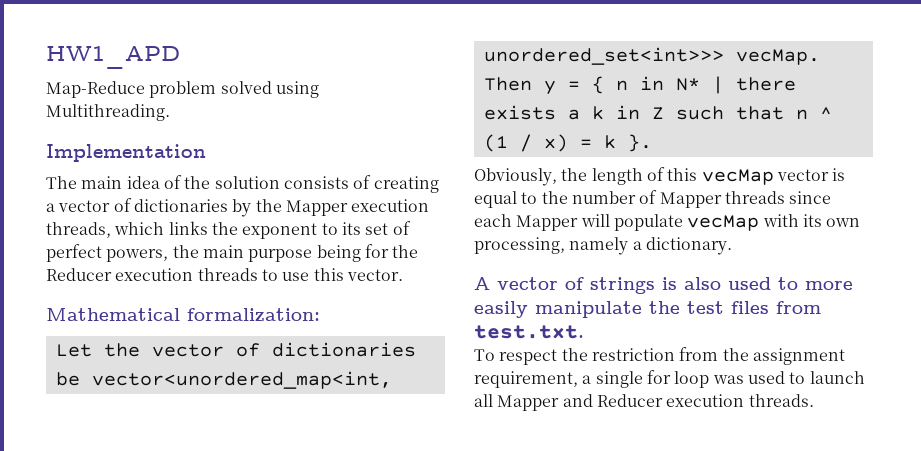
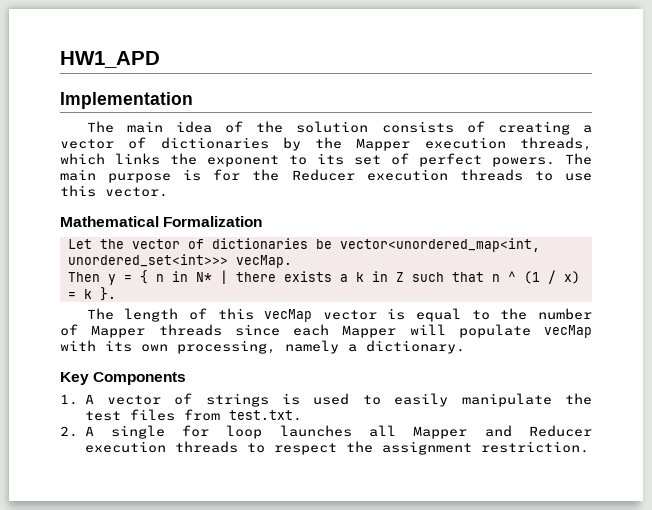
[46,81,319,98] [46,104,170,121] // Map-Reduce problem solved using Multithreading. -> (160, 59) none
[106,245,199,262] powers, the -> [492,153,592,167] powers. The
[316,245,361,262] being -> [183,169,202,181] is
[187,308,320,323] formalization: -> [163,216,263,227] Formalization
[474,168,588,186] Obviously, the -> [86,308,114,320] The
(732, 246) none -> [60,372,187,385] [60,394,78,405] Key Components // 1.
[684,277,853,290] also used to more -> [313,393,381,405] used to
[474,347,845,365] [474,370,865,388] To respect the restriction from the assignment requirement, a single for loop was used to launch -> [60,425,352,439] 2. A single for loop launches
[748,394,814,407] threads. -> [174,441,589,455] threads to respect the assignment restriction.

